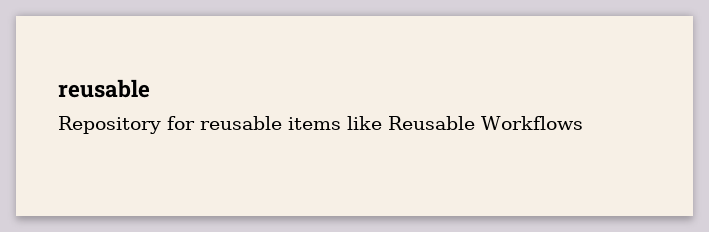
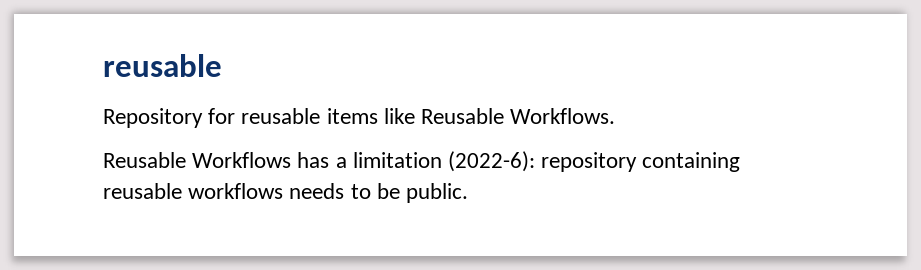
[481,116,583,130] Workflows -> [510,108,616,124] [103,151,741,172] [103,183,469,203] Workflows. // Reusable Workflows has a limitation (2022-6): repository containing reusable workflows needs to be public.

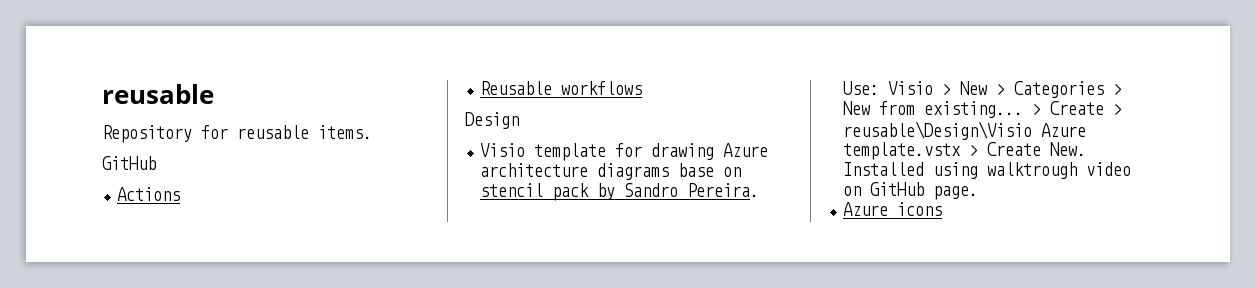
[326,108,616,124] [103,151,741,172] [103,183,469,203] items like Reusable Workflows. // Reusable Workflows has a limitation (2022-6): repository containing reusable workflows needs to be public. -> [318,125,372,139] [102,156,156,170] [117,187,181,201] [480,81,643,95] [465,112,519,129] [480,143,769,161] [480,163,742,180] [480,183,760,201] [843,81,1123,98] [843,101,1123,118] [843,121,1087,140] [843,142,1087,160] [843,162,1132,179] [843,182,979,200] [843,202,943,216] items. // GitHub // Actions // Reusable workflows // Design // Visio template for drawing Azure architecture diagrams base on stencil pack by Sandro Pereira. Use: Visio > New > Categories > New from existing... > Create > reusable\Design\Visio Azure template.vstx > Create New. Installed using walktrough video on GitHub page. // Azure icons

